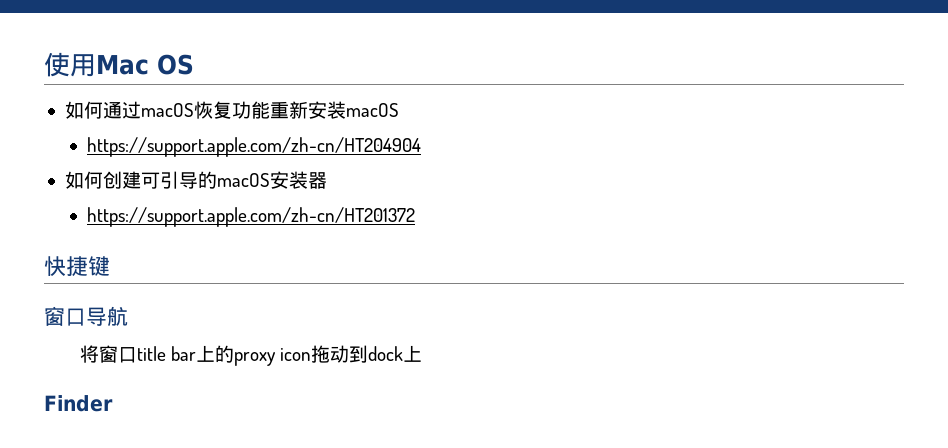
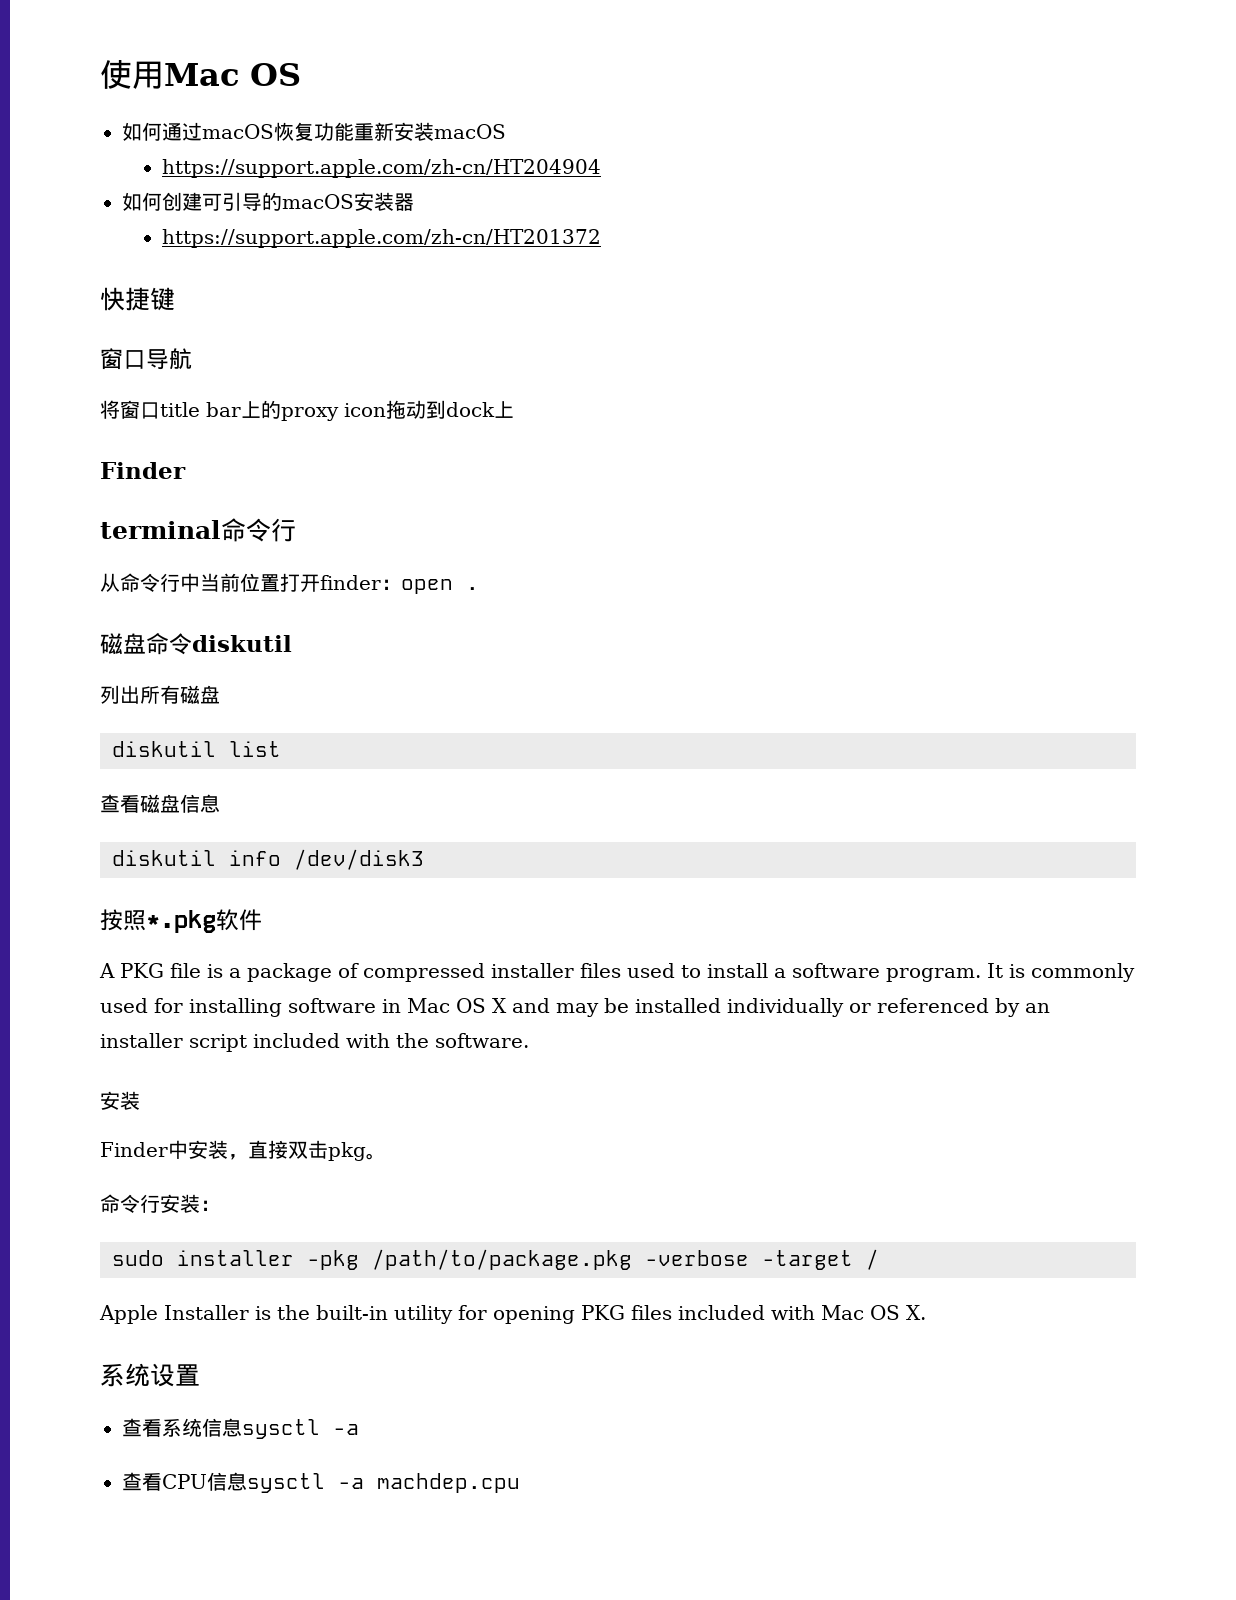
(113, 403) none -> [100,518,296,542] [100,573,479,594] [100,633,292,655] [100,685,220,704] [112,741,281,757] [100,794,220,813] [112,849,424,870] [100,909,262,933] [99,963,1135,982] [100,998,1050,1017] [100,1033,529,1052] [100,1091,140,1110] [100,1140,386,1161] [100,1194,220,1213] [112,1249,879,1270] [99,1305,926,1324] [100,1363,200,1387] [122,1418,359,1439] [122,1472,520,1493] // terminal命令行 // 从命令行中当前位置打开finder：open . // 磁盘命令diskutil // 列出所有磁盘 // diskutil list // 查看磁盘信息 // diskutil info /dev/disk3 // 按照*.pkg软件 // A PKG file is a package of compressed installer files used to install a software program. It is commonly used for installing software in Mac OS X and may be installed individually or referenced by an installer script included with the software. // 安装 // Finder中安装，直接双击pkg。 // 命令行安装： // sudo installer -pkg /path/to/package.pkg -verbose -target / // Apple Installer is the built-in utility for opening PKG files included with Mac OS X. // 系统设置 // 查看系统信息sysctl -a // 查看CPU信息sysctl -a machdep.cpu

